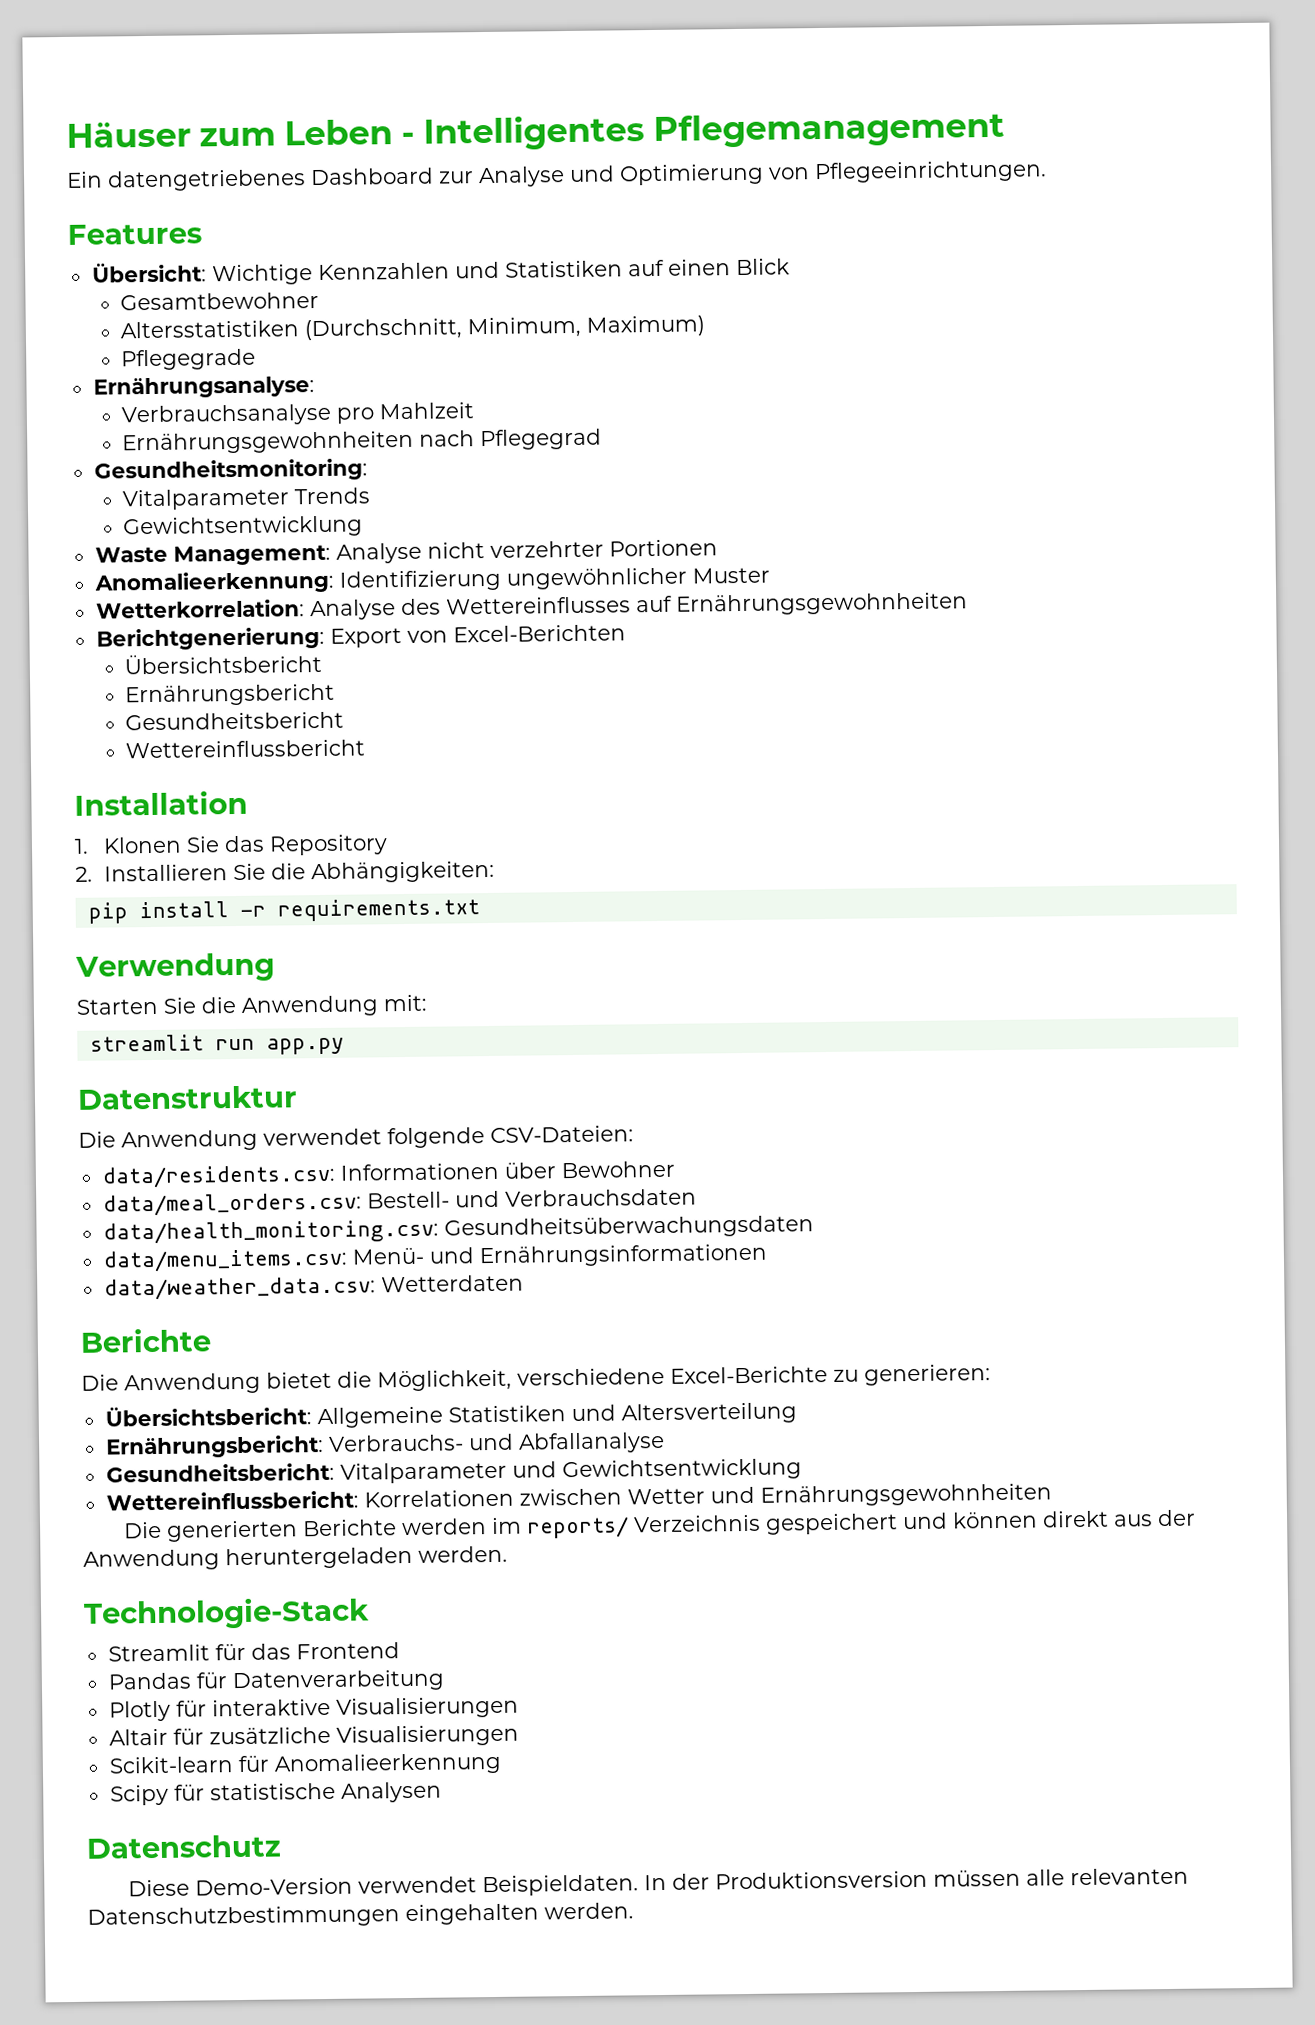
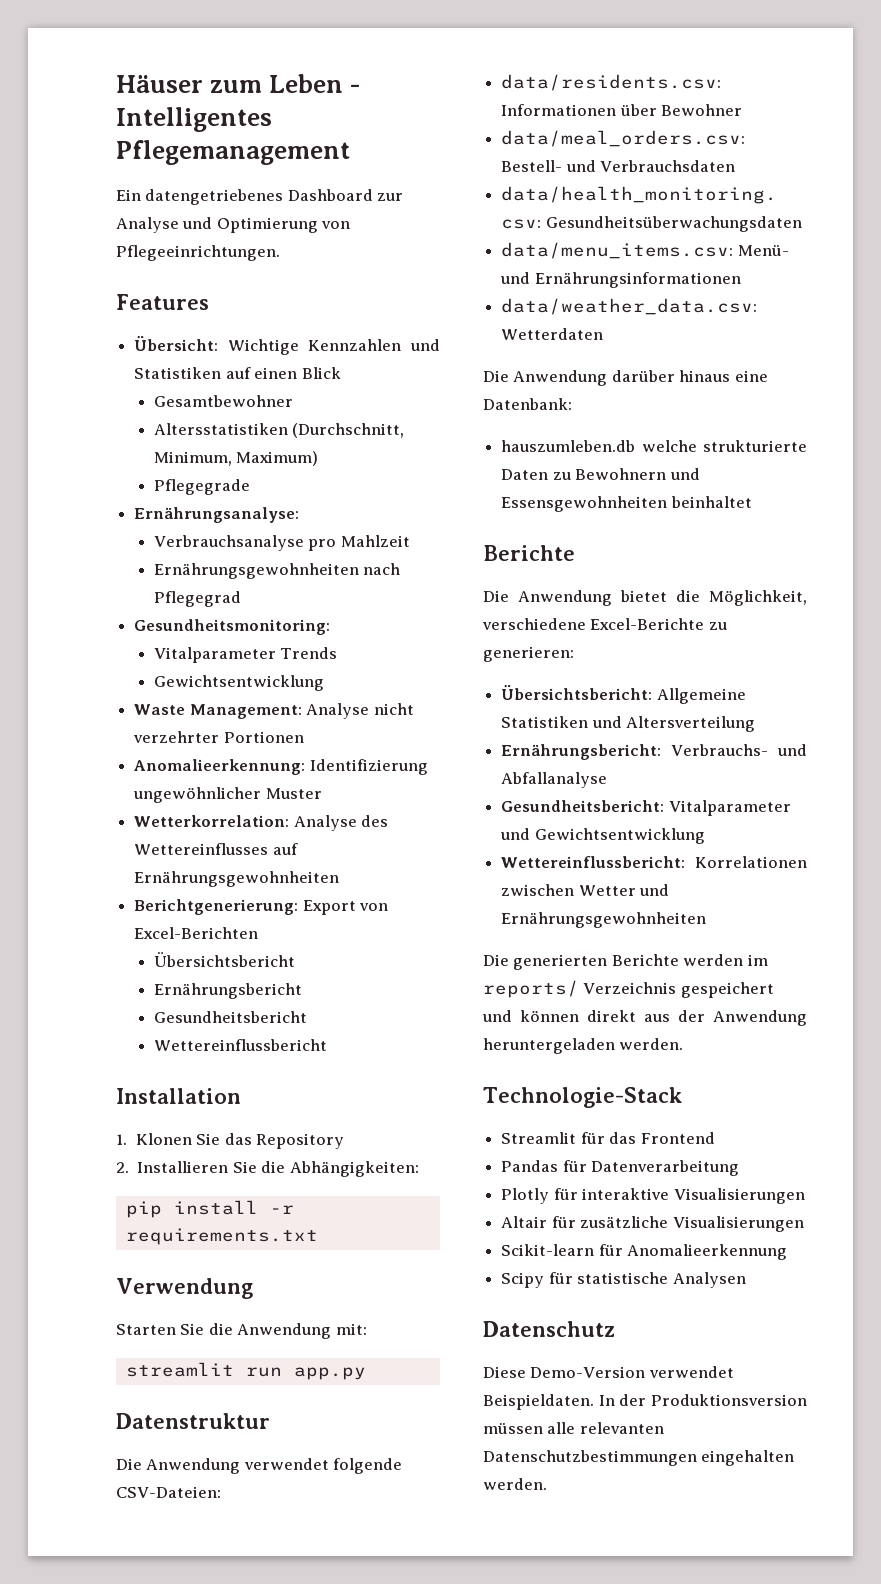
(524, 1283) none -> [483,370,768,386] [483,398,572,410] [501,440,808,452] [501,468,700,480] [501,496,752,512] // Die Anwendung darüber hinaus eine Datenbank: // hauszumleben.db welche strukturierte Daten zu Bewohnern und Essensgewohnheiten beinhaltet

